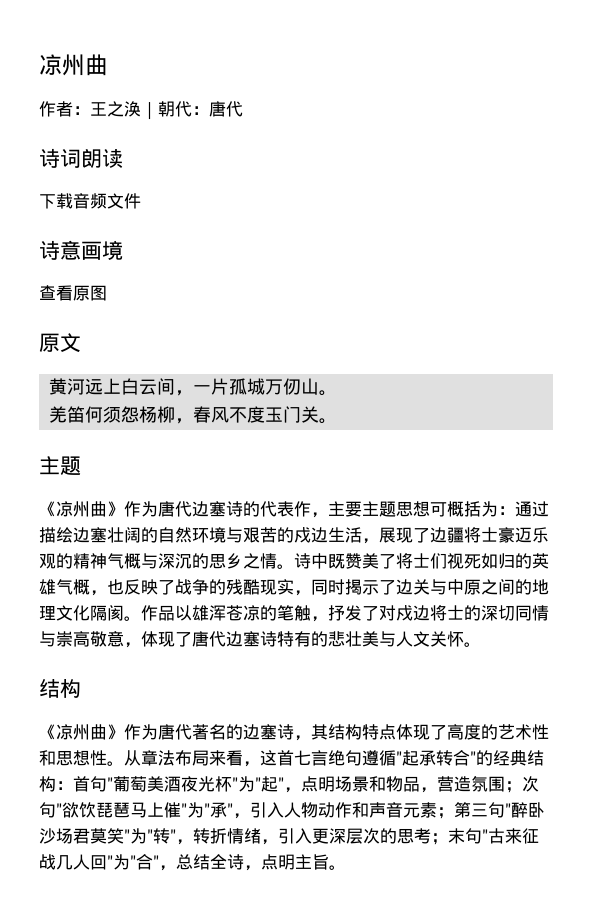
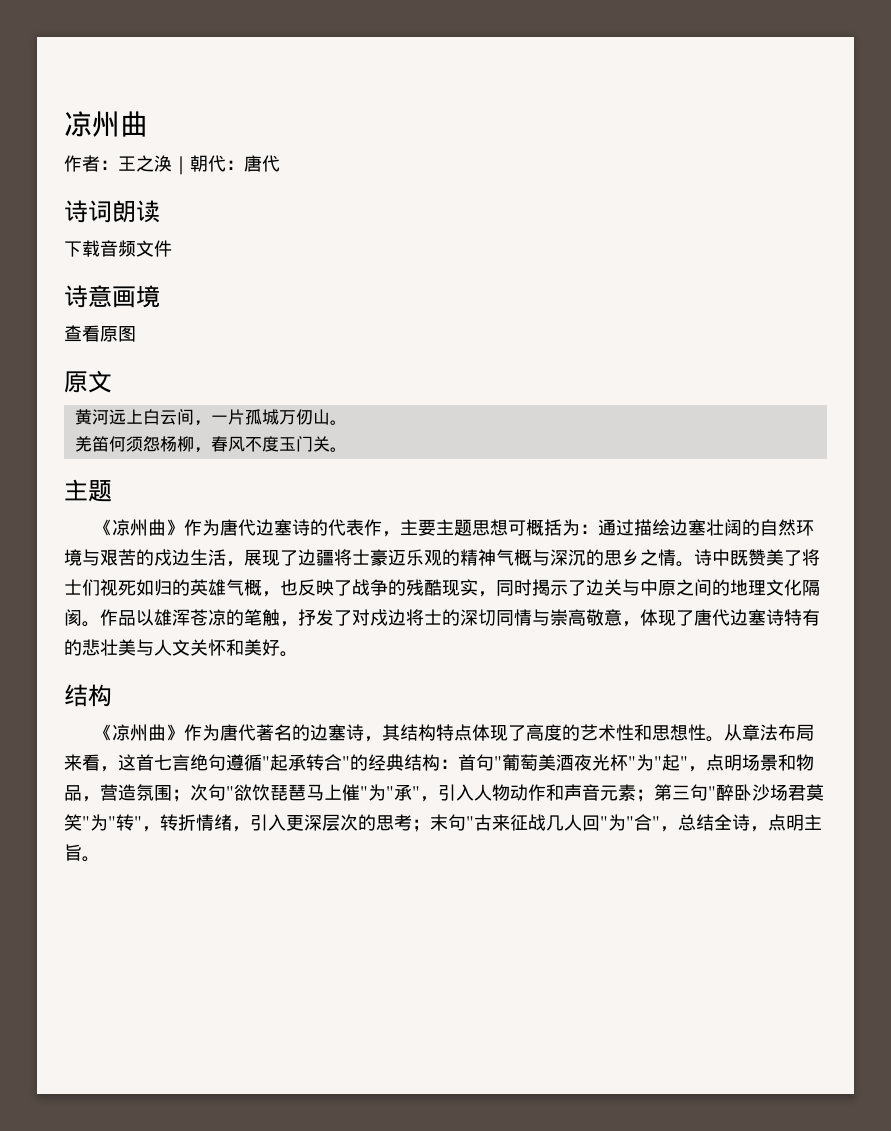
(464, 639) none -> [226,639,280,656] 和美好

